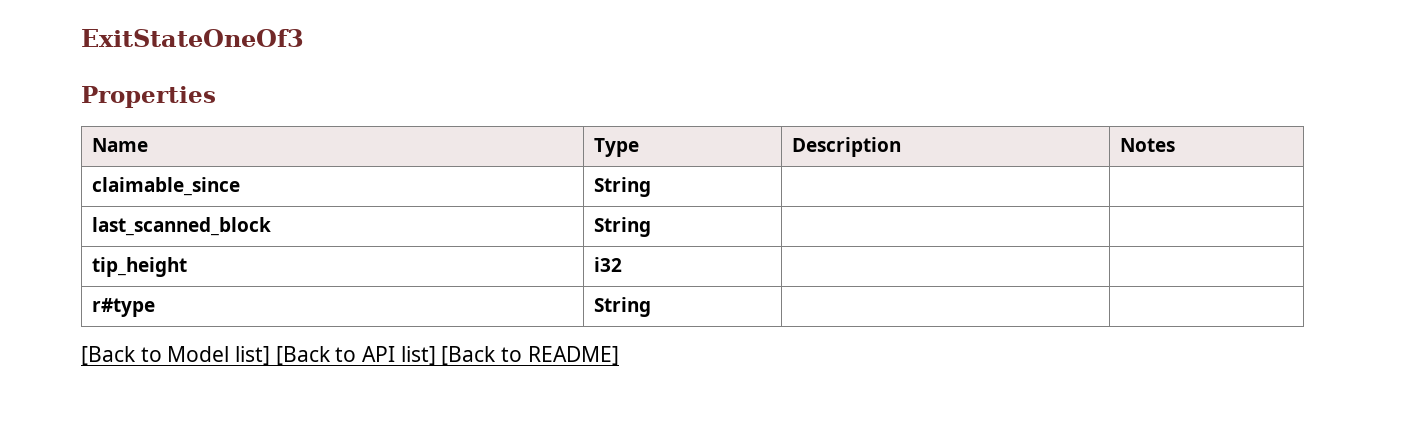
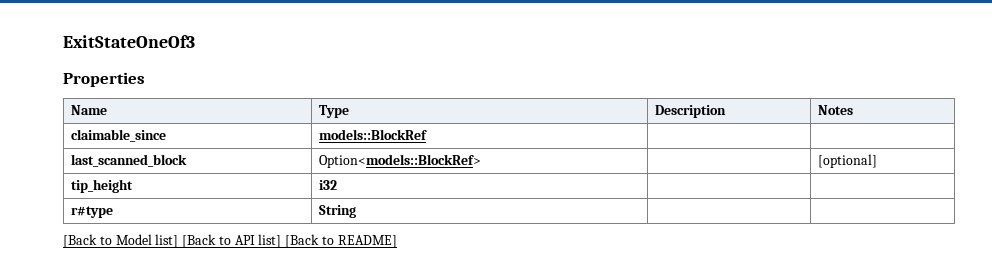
[593,177,651,197] String -> [319,129,428,140] models::BlockRef
[593,217,651,237] String | | -> [319,154,482,168] [818,154,878,168] Option<models::BlockRef> | | [optional]

